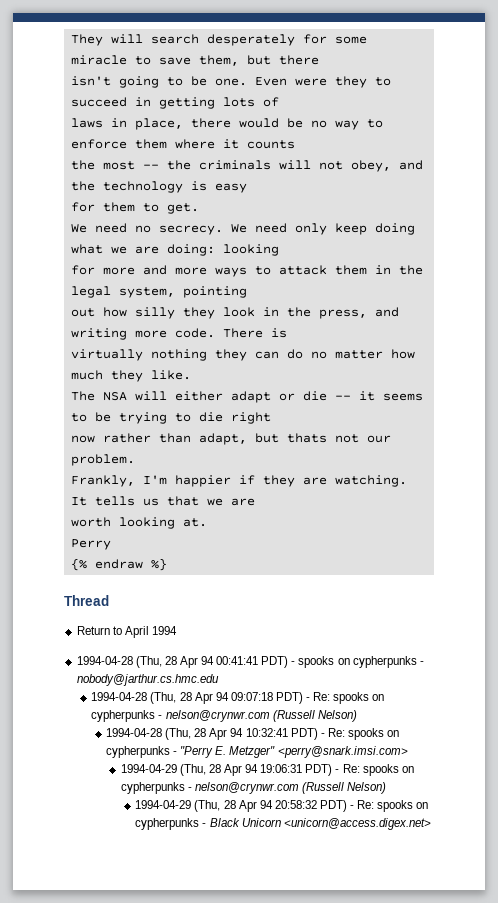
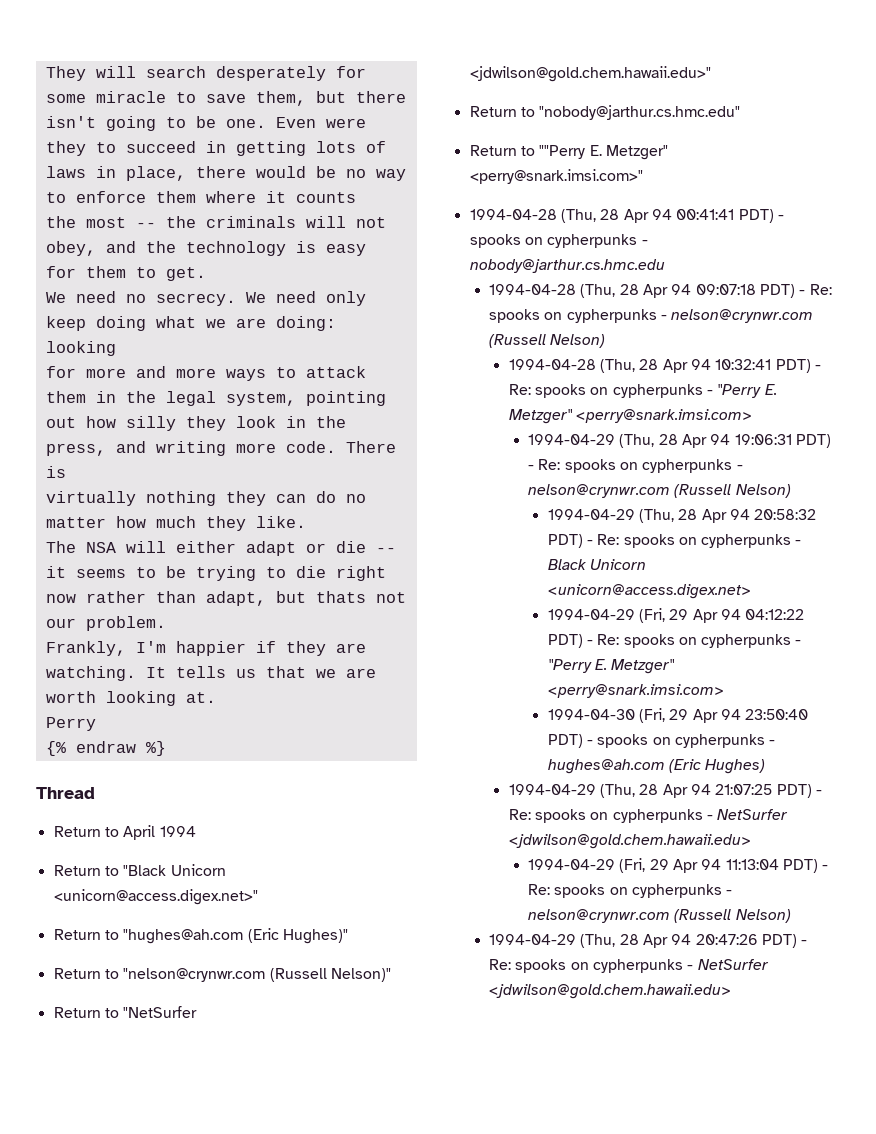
(177, 630) none -> [53,864,226,876] [53,889,258,905] [53,928,348,944] [53,968,391,982] [53,1006,198,1018] [469,66,711,82] [469,105,741,120] [469,145,668,160] [469,169,643,184] // Return to "Black Unicorn <unicorn@access.digex.net>" // Return to "hughes@ah.com (Eric Hughes)" // Return to "nelson@crynwr.com (Russell Nelson)" // Return to "NetSurfer <jdwilson@gold.chem.hawaii.edu>" // Return to "nobody@jarthur.cs.hmc.edu" // Return to ""Perry E. Metzger" <perry@snark.imsi.com>"
(431, 824) none -> [547,608,805,623] [547,634,802,648] [547,659,676,674] [547,684,724,698] [547,708,809,723] [547,734,776,748] [547,759,766,774] [508,784,822,798] [508,809,789,823] [508,834,751,849] [528,858,829,873] [528,884,733,898] [528,909,791,923] [489,934,808,948] [489,959,769,973] [489,984,732,999] // 1994-04-29 (Fri, 29 Apr 94 04:12:22 PDT) - Re: spooks on cypherpunks - "Perry E. Metzger" <perry@snark.imsi.com> // 1994-04-30 (Fri, 29 Apr 94 23:50:40 PDT) - spooks on cypherpunks - hughes@ah.com (Eric Hughes) // 1994-04-29 (Thu, 28 Apr 94 21:07:25 PDT) - Re: spooks on cypherpunks - NetSurfer <jdwilson@gold.chem.hawaii.edu> // 1994-04-29 (Fri, 29 Apr 94 11:13:04 PDT) - Re: spooks on cypherpunks - nelson@crynwr.com (Russell Nelson) // 1994-04-29 (Thu, 28 Apr 94 20:47:26 PDT) - Re: spooks on cypherpunks - NetSurfer <jdwilson@gold.chem.hawaii.edu>

